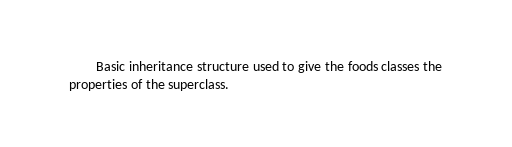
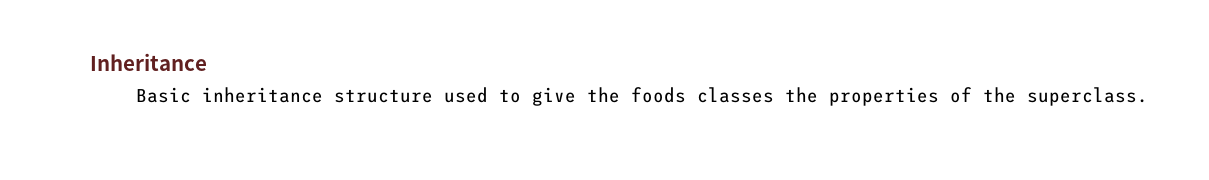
(96, 66) none -> [90,53,207,71] Inheritance //

